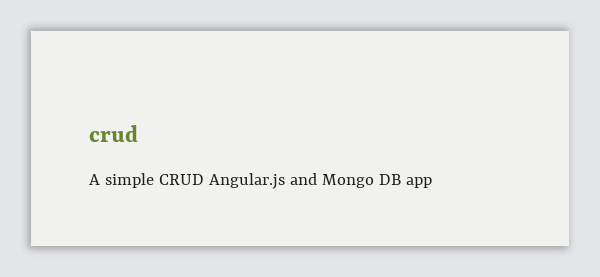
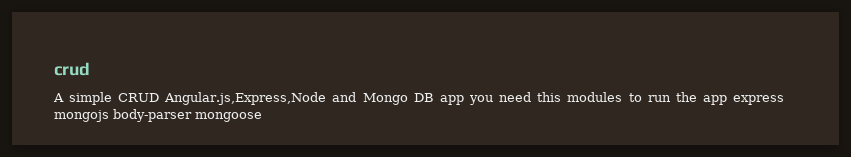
[208,173,285,189] Angular.js -> [164,92,327,105] Angular.js,Express,Node
(432, 182) none -> [468,92,784,105] [54,109,262,122] you need this modules to run the app express mongojs body-parser mongoose

